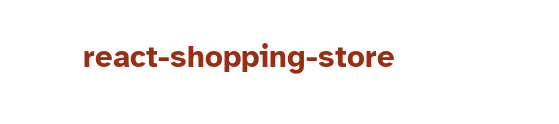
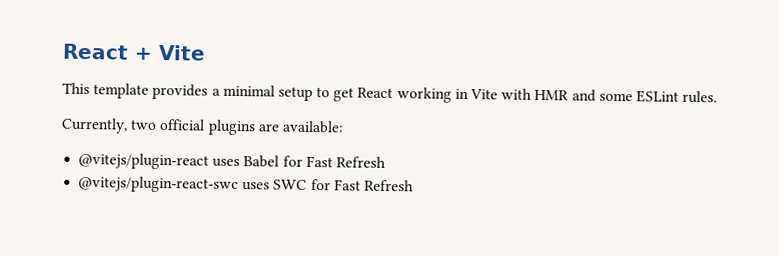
[83,43,395,74] react-shopping-store -> [62,43,206,61] [62,82,718,104] [61,117,344,136] [78,152,386,170] [78,175,414,194] React + Vite // This template provides a minimal setup to get React working in Vite with HMR and some ESLint rules. // Currently, two official plugins are available: // @vitejs/plugin-react uses Babel for Fast Refresh // @vitejs/plugin-react-swc uses SWC for Fast Refresh

